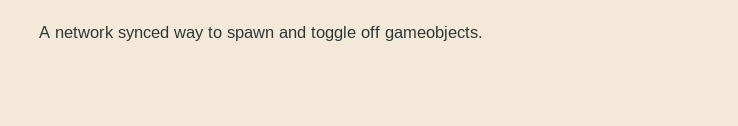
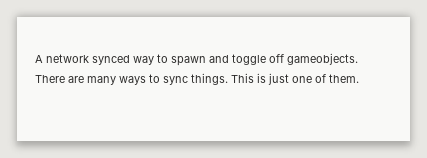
(483, 33) none -> [35,73,359,85] // There are many ways to sync things. This is just one of them.

